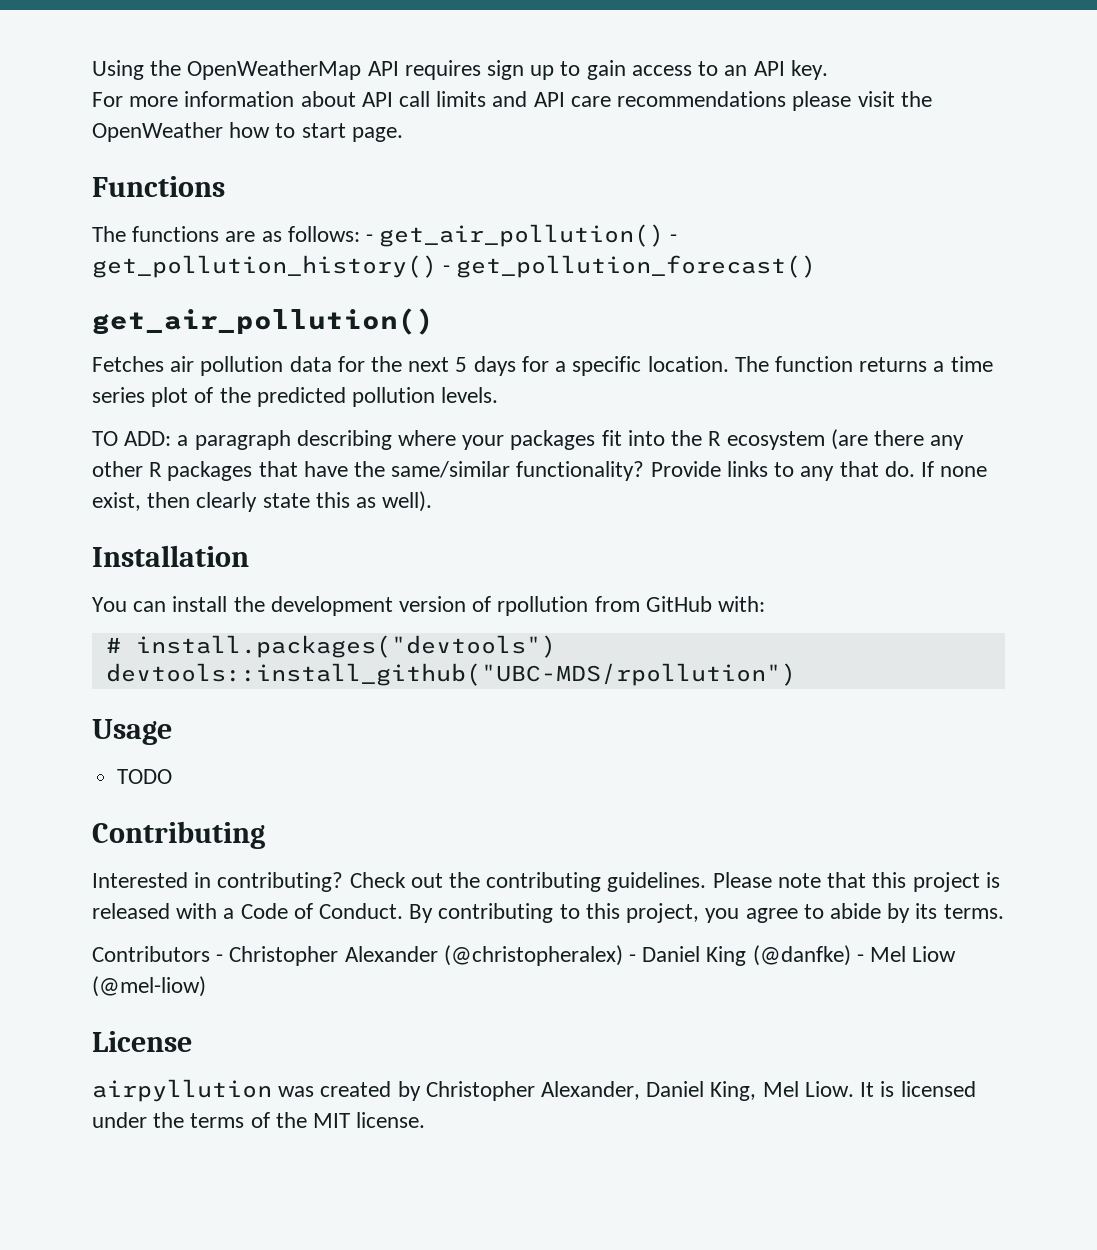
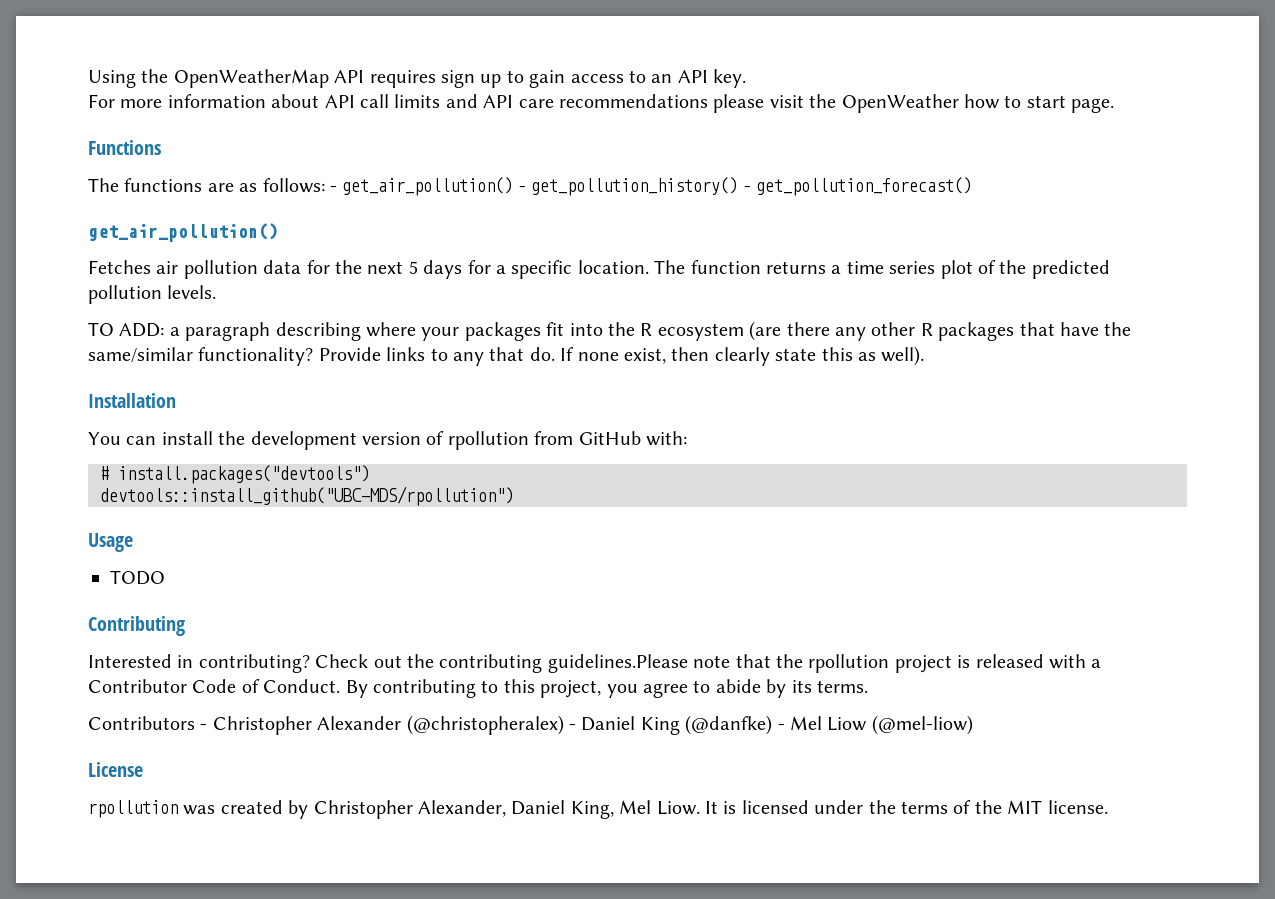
[607,872,907,892] guidelines. Please note that this -> [547,654,890,673] guidelines.Please note that the rpollution
(235, 913) none -> [88,679,187,693] Contributor
[92,1079,272,1102] airpyllution -> [88,800,178,818] rpollution

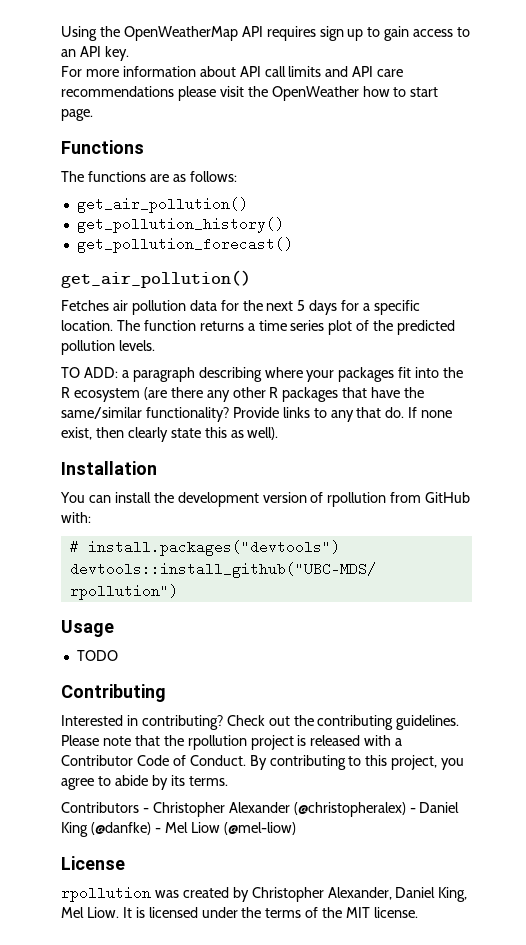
[330,177,526,196] - get_air_pollution() - -> [76,197,248,213] // get_air_pollution() //
[743,186,751,192] - -> (284, 225) //
[547,654,688,673] guidelines.Please -> [396,715,460,730] [61,735,99,746] guidelines. Please

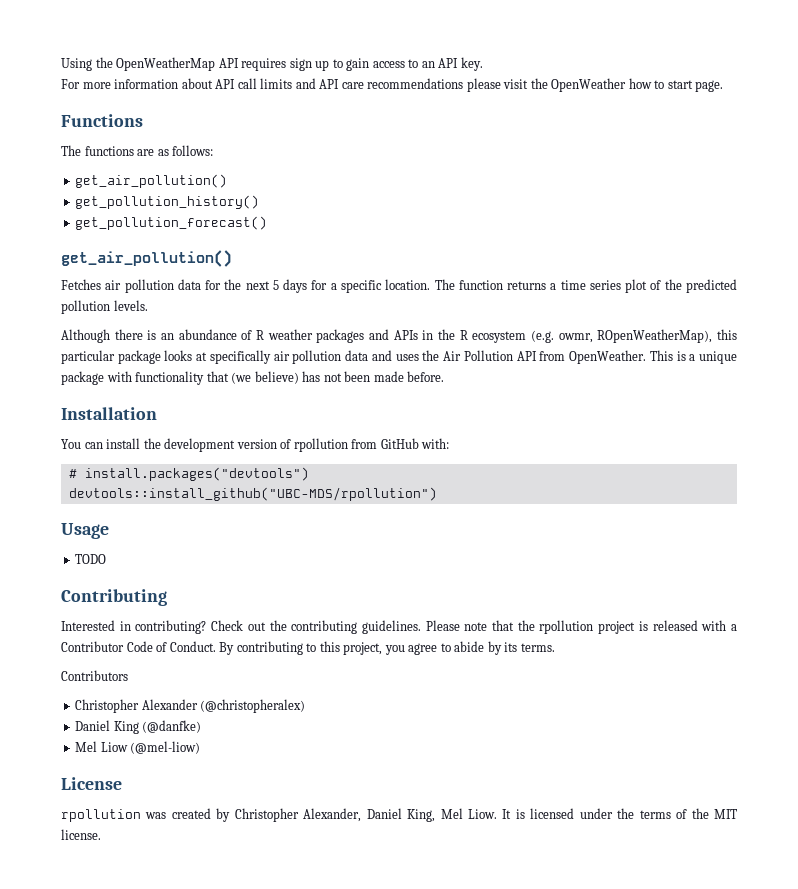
[61,367,464,382] [61,387,425,402] [61,407,453,422] [61,427,279,442] TO ADD: a paragraph describing where your packages fit into the R ecosystem (are there any other R packages that have the same/similar functionality? Provide links to any that do. If none exist, then clearly state this as well). -> [61,329,737,343] [61,350,737,364] [61,371,445,385] Although there is an abundance of R weather packages and APIs in the R ecosystem (e.g. owmr, ROpenWeatherMap), this particular package looks at specifically air pollution data and uses the Air Pollution API from OpenWeather. This is a unique package with functionality that (we believe) has not been made before.
[142,808,149,813] - -> (128, 675) //
[409,808,416,813] - -> (306, 706) //
[154,828,161,833] - -> (202, 726) //

